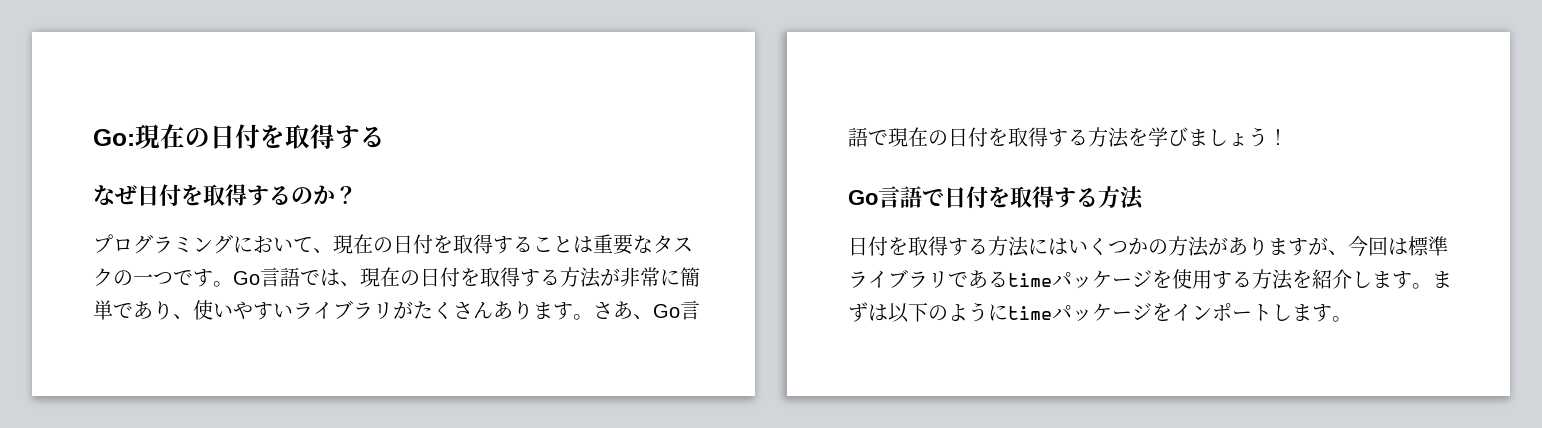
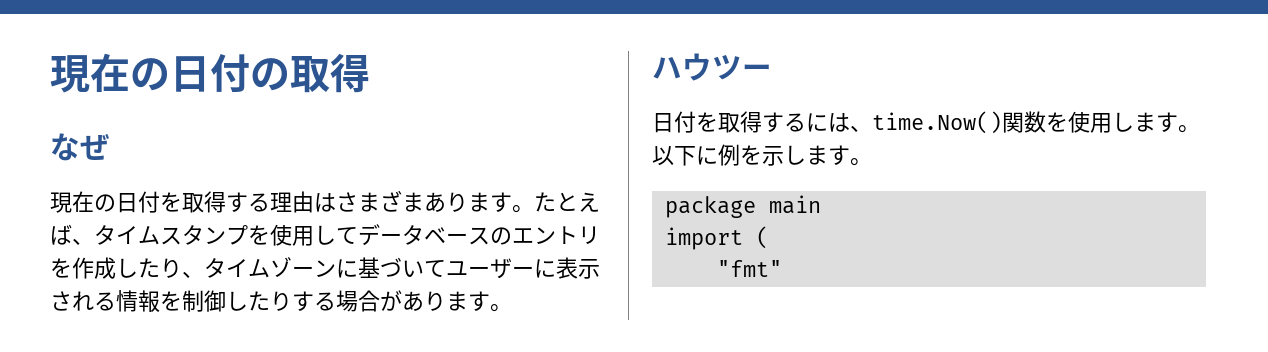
[93,124,385,149] [93,184,357,207] [93,234,693,255] [93,267,700,288] [93,300,700,320] [848,127,1288,148] [848,186,1144,210] [848,236,1448,257] [848,269,1452,290] [848,302,1352,323] Go:現在の日付を取得する // なぜ日付を取得するのか？ // プログラミングにおいて、現在の日付を取得することは重要なタスクの一つです。Go言語では、現在の日付を取得する方法が非常に簡単であり、使いやすいライブラリがたくさんあります。さあ、Go言語で現在の日付を取得する方法を学びましょう！ // Go言語で日付を取得する方法 // 日付を取得する方法にはいくつかの方法がありますが、今回は標準ライブラリであるtimeパッケージを使用する方法を紹介します。まずは以下のようにtimeパッケージをインポートします。 -> [50,53,370,93] [50,133,110,161] [50,190,600,213] [50,224,600,246] [50,257,600,279] [50,290,512,313] [652,53,772,81] [652,111,1200,134] [652,144,872,166] [665,195,822,218] [665,226,770,250] [717,260,783,277] 現在の日付の取得 // なぜ // 現在の日付を取得する理由はさまざまあります。たとえば、タイムスタンプを使用してデータベースのエントリを作成したり、タイムゾーンに基づいてユーザーに表示される情報を制御したりする場合があります。 // ハウツー // 日付を取得するには、time.Now()関数を使用します。以下に例を示します。 // package main // import ( // "fmt"

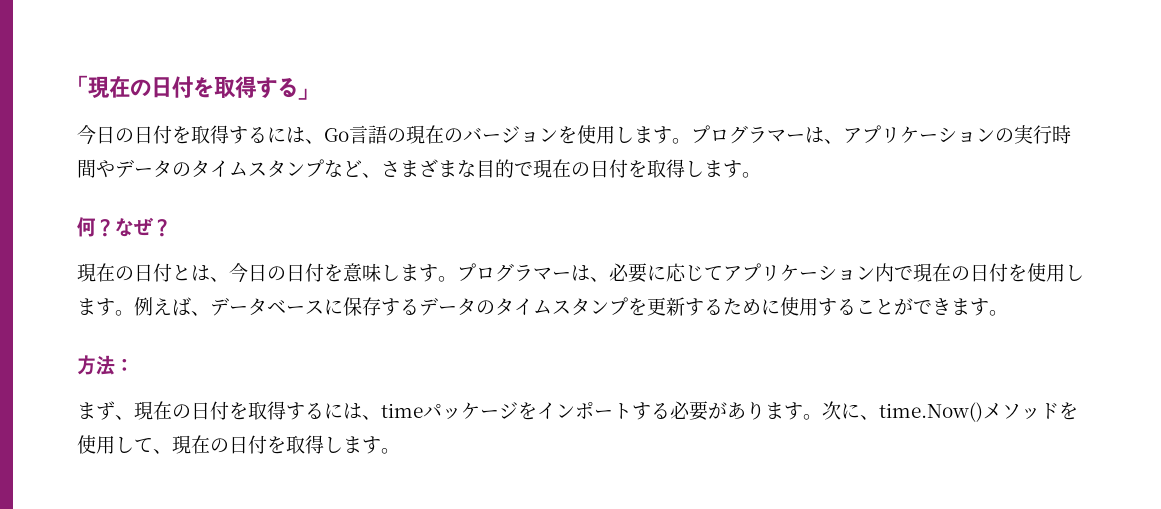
[50,53,370,93] [50,133,110,161] [50,190,600,213] [50,224,600,246] [50,257,600,279] [50,290,512,313] [652,53,772,81] [652,111,1200,134] [652,144,872,166] [665,195,822,218] [665,226,770,250] [717,260,783,277] 現在の日付の取得 // なぜ // 現在の日付を取得する理由はさまざまあります。たとえば、タイムスタンプを使用してデータベースのエントリを作成したり、タイムゾーンに基づいてユーザーに表示される情報を制御したりする場合があります。 // ハウツー // 日付を取得するには、time.Now()関数を使用します。以下に例を示します。 // package main // import ( // "fmt" -> [77,75,309,100] [77,125,1071,145] [77,159,761,178] [77,217,172,237] [77,263,1084,283] [77,297,1008,316] [77,355,134,375] [77,401,1078,422] [77,435,400,454] 「現在の日付を取得する」 // 今日の日付を取得するには、Go言語の現在のバージョンを使用します。プログラマーは、アプリケーションの実行時間やデータのタイムスタンプなど、さまざまな目的で現在の日付を取得します。 // 何？なぜ？ // 現在の日付とは、今日の日付を意味します。プログラマーは、必要に応じてアプリケーション内で現在の日付を使用します。例えば、データベースに保存するデータのタイムスタンプを更新するために使用することができます。 // 方法： // まず、現在の日付を取得するには、timeパッケージをインポートする必要があります。次に、time.Now()メソッドを使用して、現在の日付を取得します。

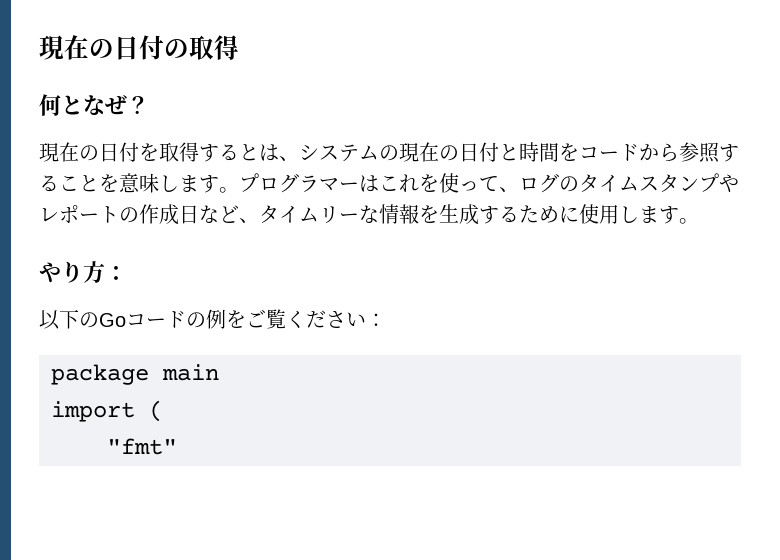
[77,75,309,100] [77,125,1071,145] [77,159,761,178] [77,217,172,237] [77,263,324,283] 「現在の日付を取得する」 // 今日の日付を取得するには、Go言語の現在のバージョンを使用します。プログラマーは、アプリケーションの実行時間やデータのタイムスタンプなど、さまざまな目的で現在の日付を取得します。 // 何？なぜ？ // 現在の日付とは、今日の日付 -> [39,35,239,60] [39,94,149,116] [39,142,739,163] [39,175,99,192] 現在の日付の取得 // 何となぜ？ // 現在の日付を取得するとは、システムの現在の日付と時間をコードから参照すること
[590,263,1084,283] [77,297,1008,316] [77,355,134,375] [77,401,1078,422] [77,435,400,454] 、必要に応じてアプリケーション内で現在の日付を使用します。例えば、データベースに保存するデータのタイムスタンプを更新するために使用することができます。 // 方法： // まず、現在の日付を取得するには、timeパッケージをインポートする必要があります。次に、time.Now()メソッドを使用して、現在の日付を取得します。 -> [379,173,739,193] [39,204,699,225] [39,261,127,283] [39,309,386,330] [51,364,219,385] [51,400,163,422] [107,438,177,455] これを使って、ログのタイムスタンプやレポートの作成日など、タイムリーな情報を生成するために使用します。 // やり方： // 以下のGoコードの例をご覧ください： // package main // import ( // "fmt"

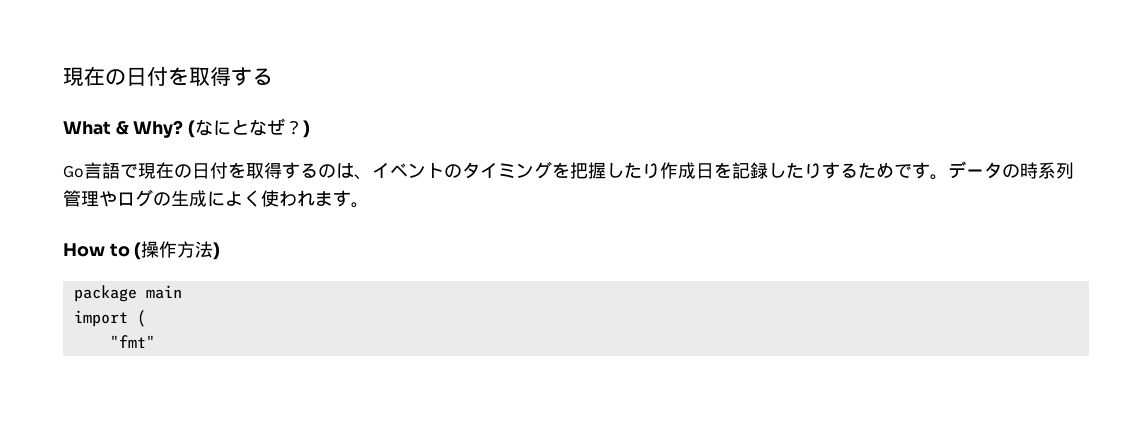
[39,35,239,60] [39,94,149,116] [39,142,739,163] [39,173,739,193] [39,204,699,225] [39,261,127,283] [39,309,386,330] 現在の日付の取得 // 何となぜ？ // 現在の日付を取得するとは、システムの現在の日付と時間をコードから参照することを意味します。プログラマーはこれを使って、ログのタイムスタンプやレポートの作成日など、タイムリーな情報を生成するために使用します。 // やり方： // 以下のGoコードの例をご覧ください： -> [63,66,273,86] [63,118,311,138] [63,161,1074,180] [63,189,369,208] [63,241,221,260] 現在の日付を取得する // What & Why? (なにとなぜ？) // Go言語で現在の日付を取得するのは、イベントのタイミングを把握したり作成日を記録したりするためです。データの時系列管理やログの生成によく使われます。 // How to (操作方法)

